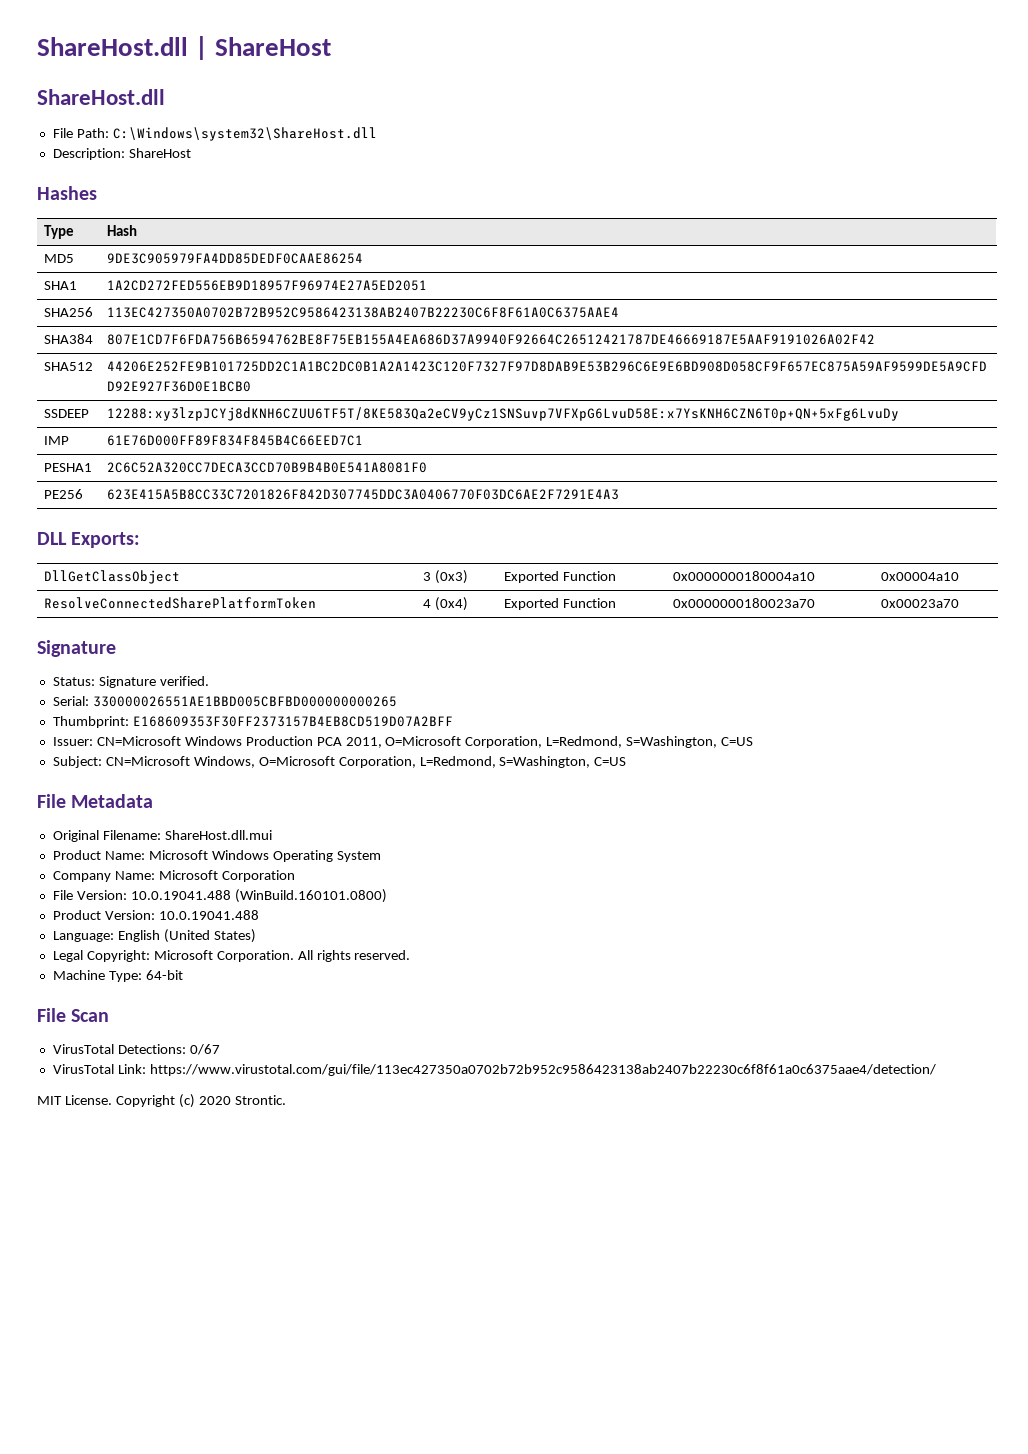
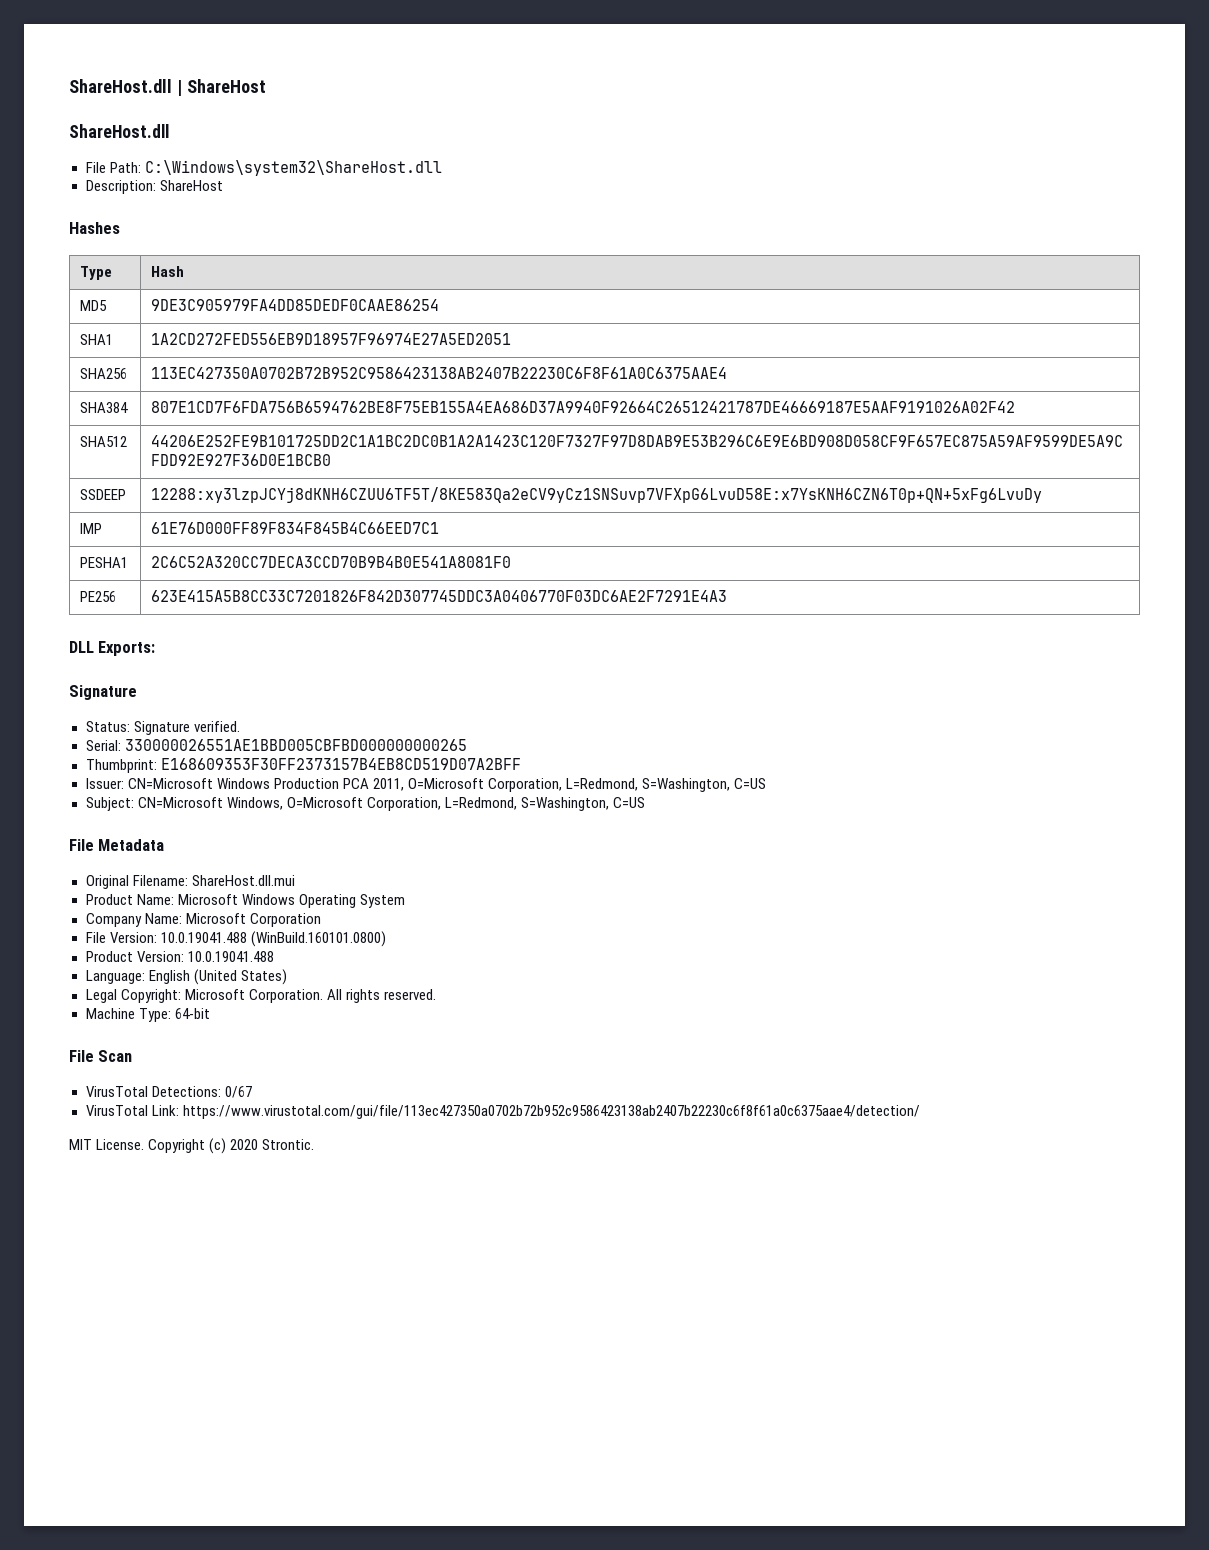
[43,570,180,584] [422,570,468,584] [503,571,616,583] [672,571,815,581] [880,572,959,581] [43,597,316,609] [422,597,468,611] [503,598,616,610] [672,598,815,608] [880,599,959,608] // DllGetClassObject | 3 (0x3) | Exported Function | 0x0000000180004a10 | 0x00004a10 // ResolveConnectedSharePlatformToken | 4 (0x4) | Exported Function | 0x0000000180023a70 | 0x00023a70 -> (156, 648) none

